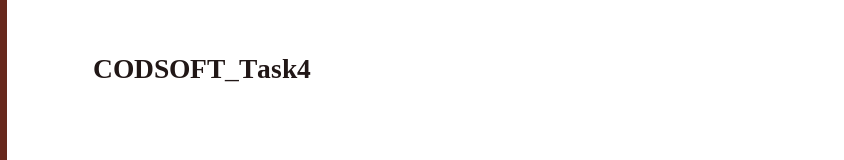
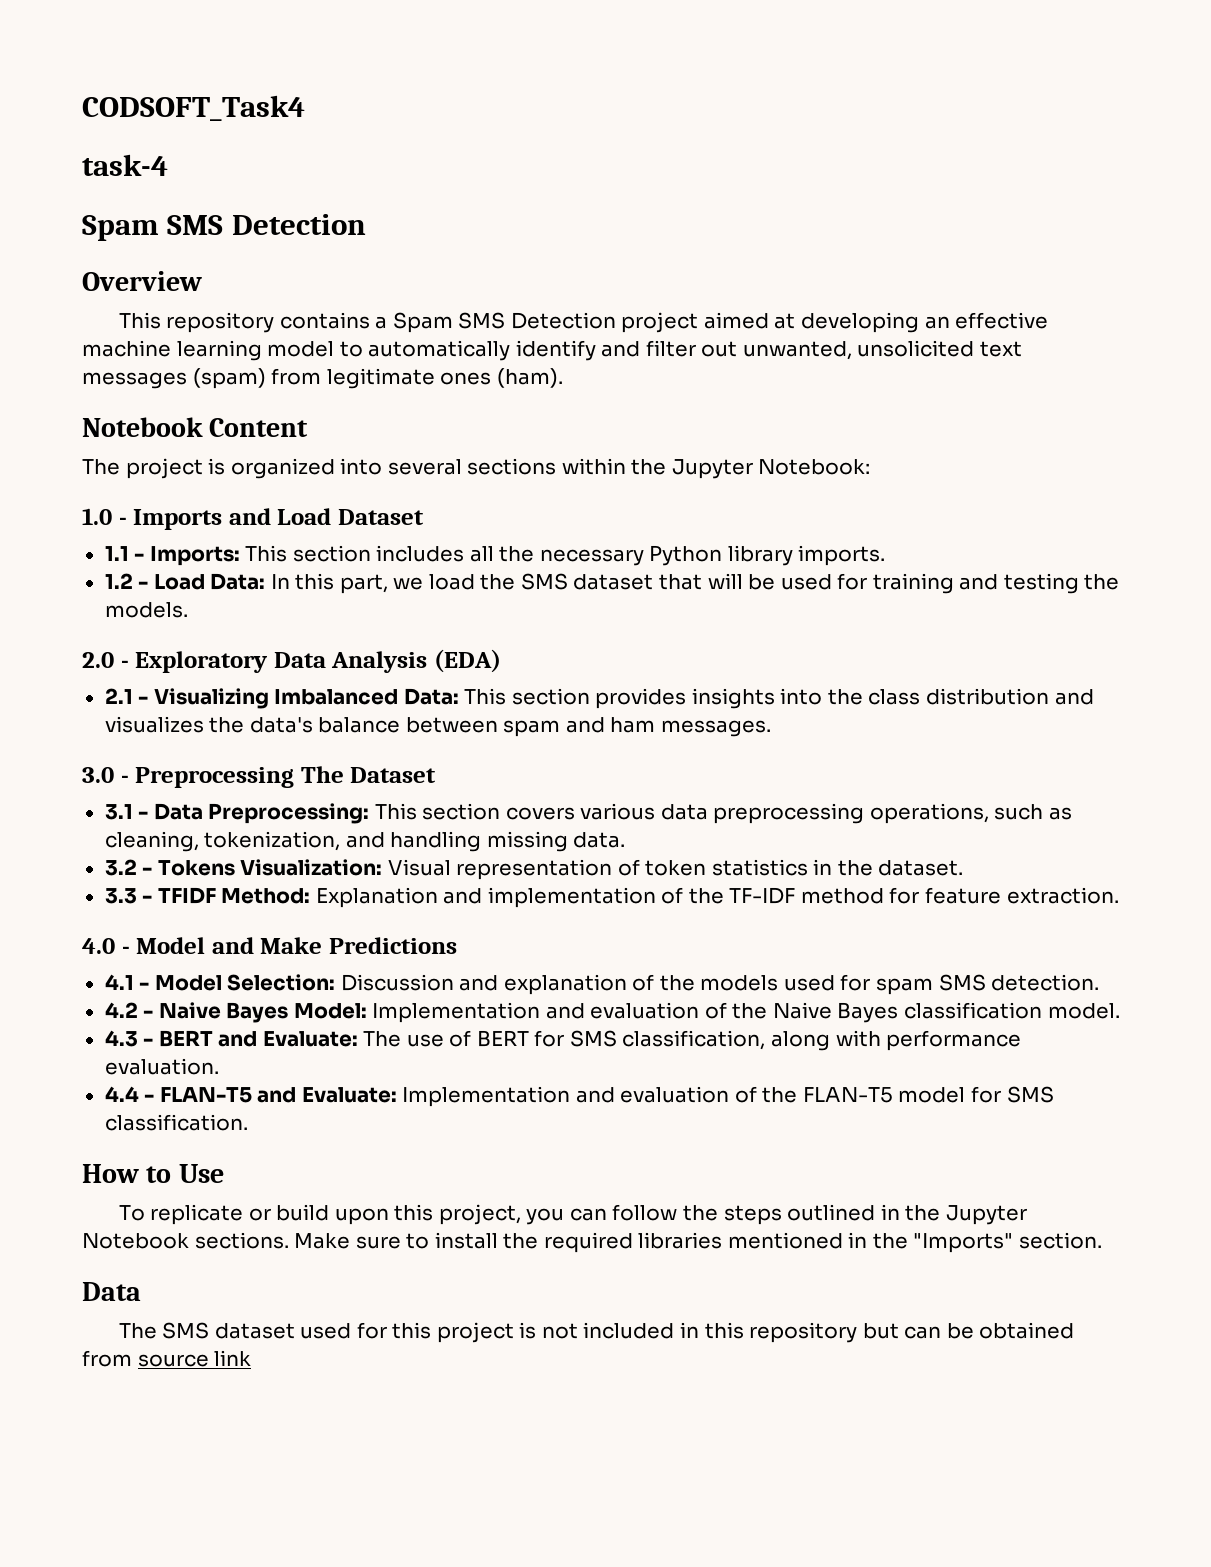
(311, 70) none -> [82,154,168,176] [82,214,366,241] [82,271,202,291] [118,312,1049,333] [82,340,1022,361] [82,368,563,389] [82,417,309,437] [82,458,871,479] [82,508,425,530] [104,545,886,566] [104,573,1120,594] [104,602,188,618] [82,649,502,673] [104,688,1094,709] [104,716,771,737] [82,766,437,788] [104,803,1072,824] [104,831,626,852] [104,859,964,880] [104,887,1119,908] [82,937,458,954] [104,974,1100,995] [104,1002,1120,1023] [104,1030,1022,1051] [104,1058,219,1075] [104,1086,1054,1107] [104,1114,248,1131] [82,1164,224,1183] [118,1204,1027,1225] [82,1232,1102,1253] [82,1282,141,1301] [118,1322,1075,1343] [82,1350,252,1367] // task-4 // Spam SMS Detection // Overview // This repository contains a Spam SMS Detection project aimed at developing an effective machine learning model to automatically identify and filter out unwanted, unsolicited text messages (spam) from legitimate ones (ham). // Notebook Content // The project is organized into several sections within the Jupyter Notebook: // 1.0 - Imports and Load Dataset // 1.1 - Imports: This section includes all the necessary Python library imports. // 1.2 - Load Data: In this part, we load the SMS dataset that will be used for training and testing the models. // 2.0 - Exploratory Data Analysis (EDA) // 2.1 - Visualizing Imbalanced Data: This section provides insights into the class distribution and visualizes the data's balance between spam and ham messages. // 3.0 - Preprocessing The Dataset // 3.1 - Data Preprocessing: This section covers various data preprocessing operations, such as cleaning, tokenization, and handling missing data. // 3.2 - Tokens Visualization: Visual representation of token statistics in the dataset. // 3.3 - TFIDF Method: Explanation and implementation of the TF-IDF method for feature extraction. // 4.0 - Model and Make Predictions // 4.1 - Model Selection: Discussion and explanation of the models used for spam SMS detection. // 4.2 - Naive Bayes Model: Implementation and evaluation of the Naive Bayes classification model. // 4.3 - BERT and Evaluate: The use of BERT for SMS classification, along with performance evaluation. // 4.4 - FLAN-T5 and Evaluate: Implementation and evaluation of the FLAN-T5 model for SMS classification. // How to Use // To replicate or build upon this project, you can follow the steps outlined in the Jupyter Notebook sections. Make sure to install the required libraries mentioned in the "Imports" section. // Data // The SMS dataset used for this project is not included in this repository but can be obtained from source link

